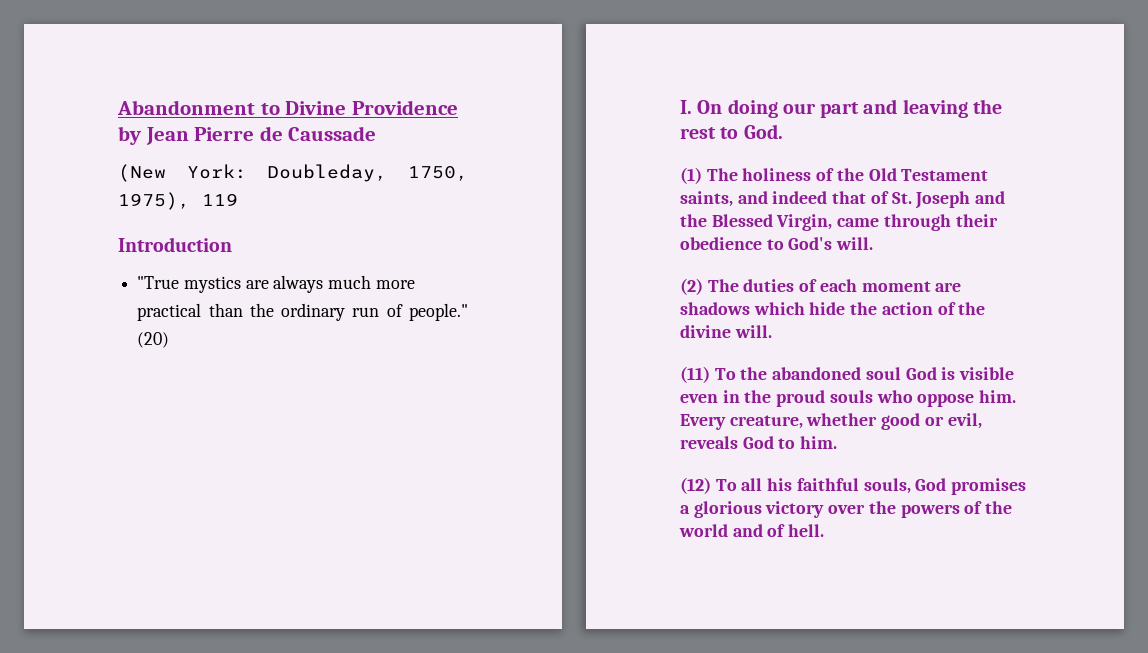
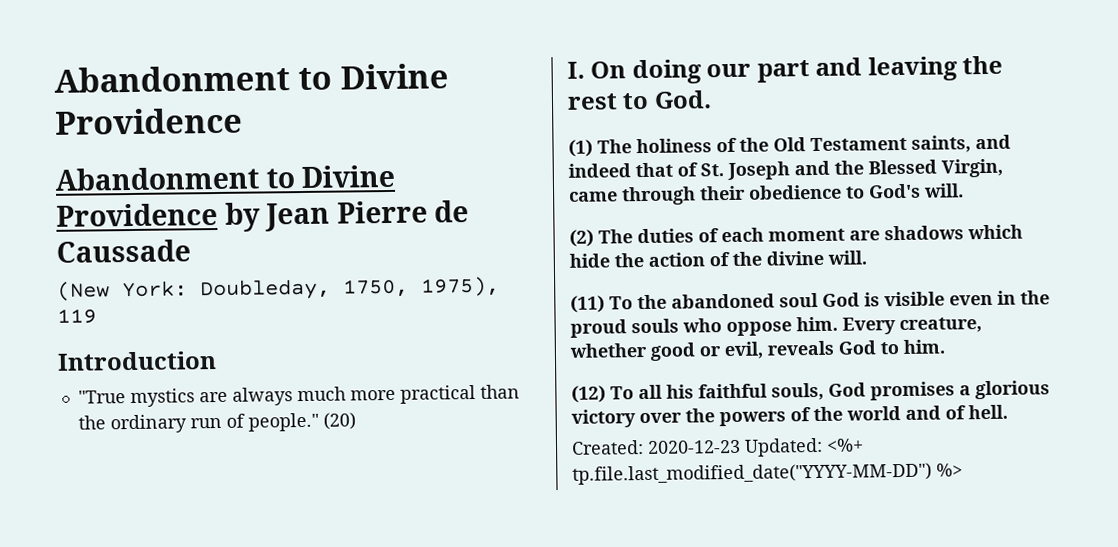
[117,100,458,115] Abandonment to Divine Providence -> [54,63,449,93] [55,107,243,135] [55,164,396,191] [56,202,218,227] Abandonment to Divine Providence // Abandonment to Divine Providence
(825, 530) none -> [571,437,864,457] [572,462,963,485] // Created: 2020-12-23 Updated: <%+ tp.file.last_modified_date("YYYY-MM-DD") %>

